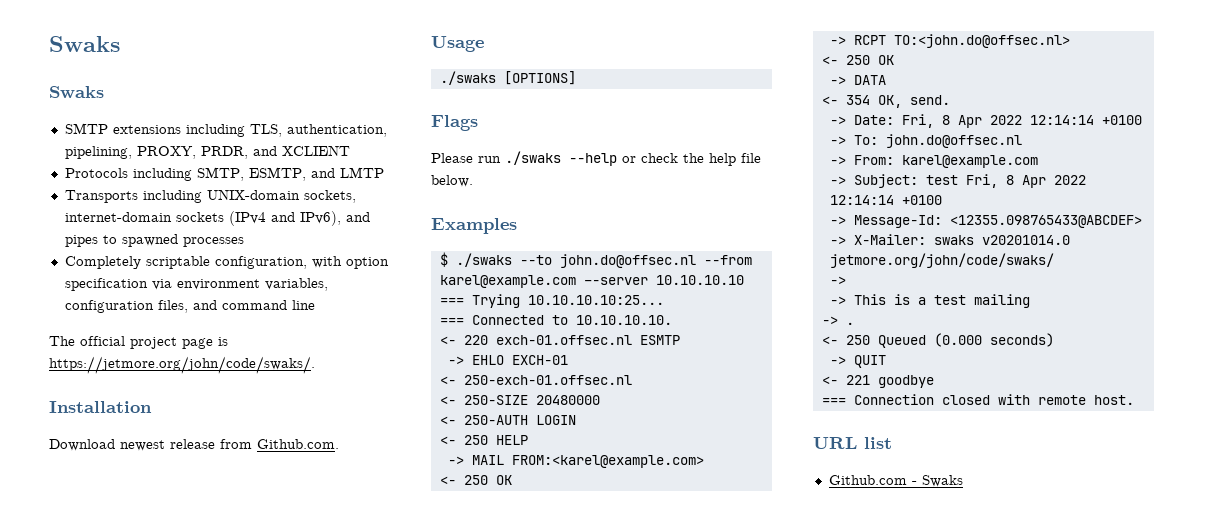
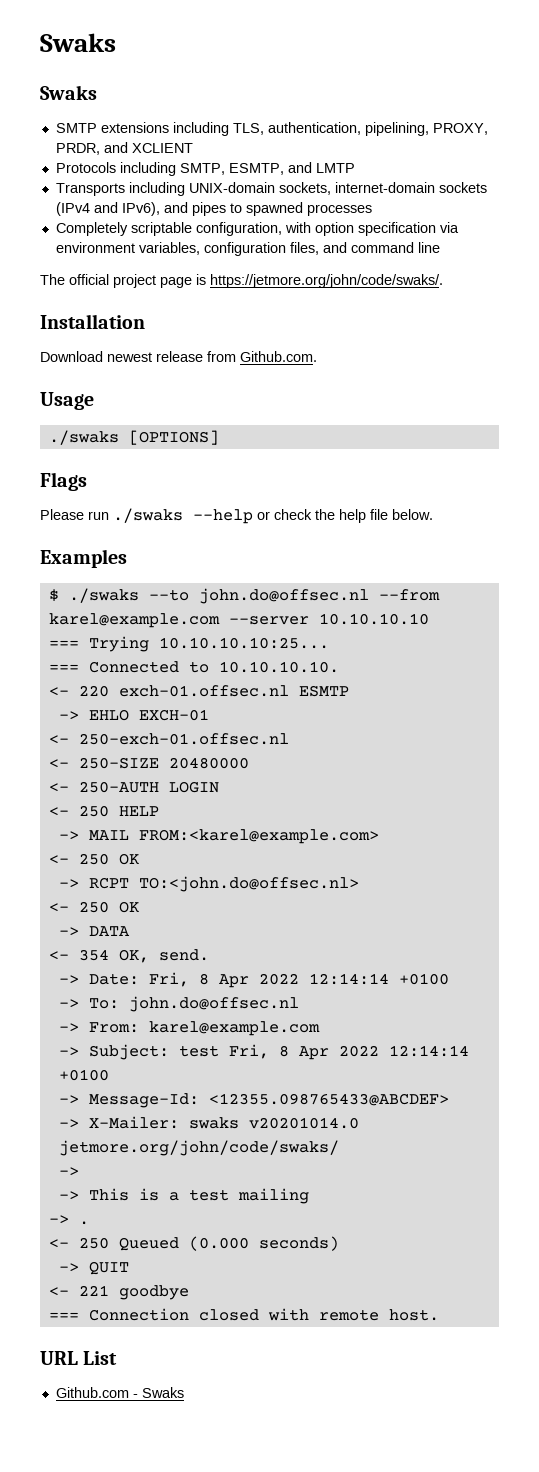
[864,437,892,449] list -> [83,1351,118,1365] List

